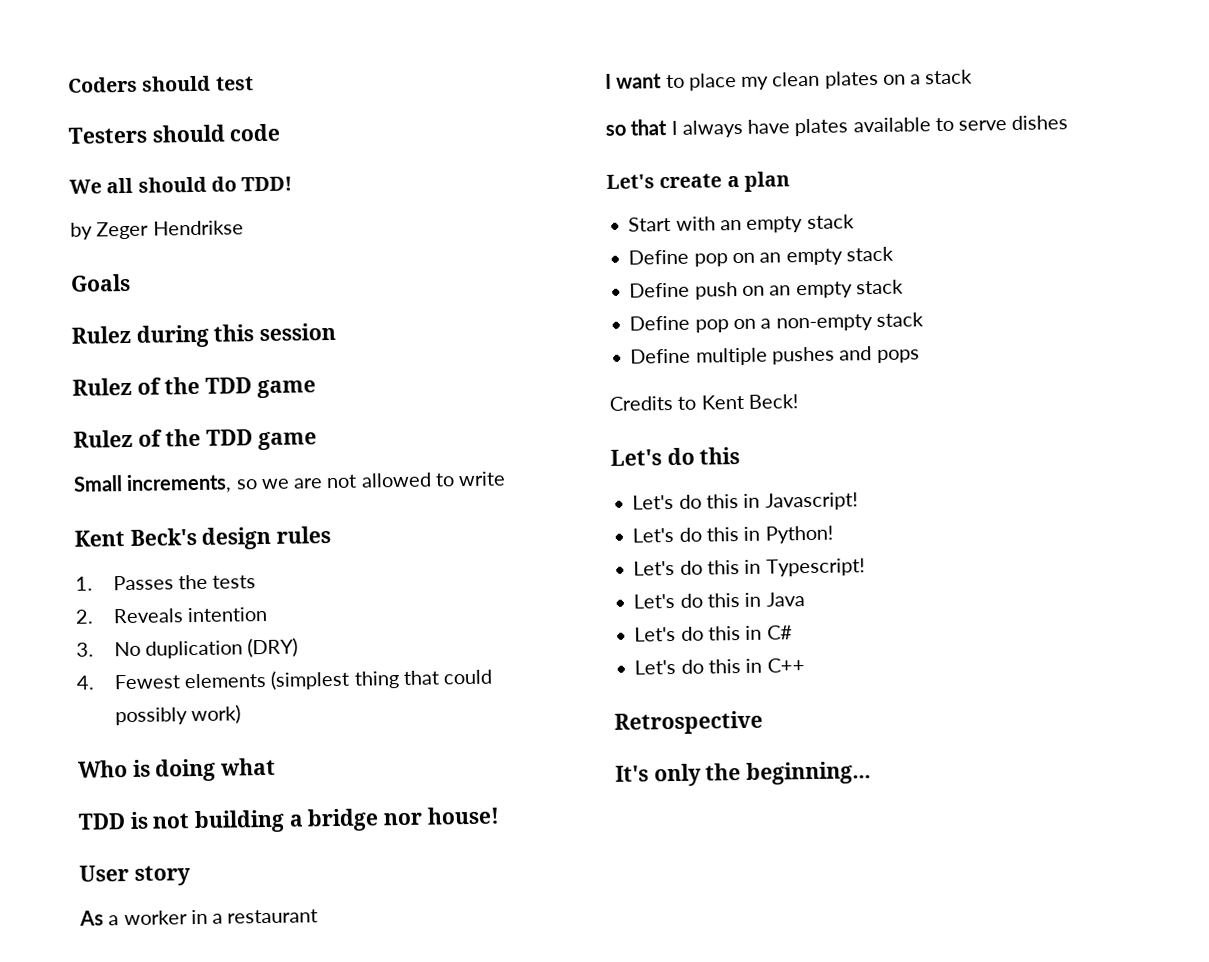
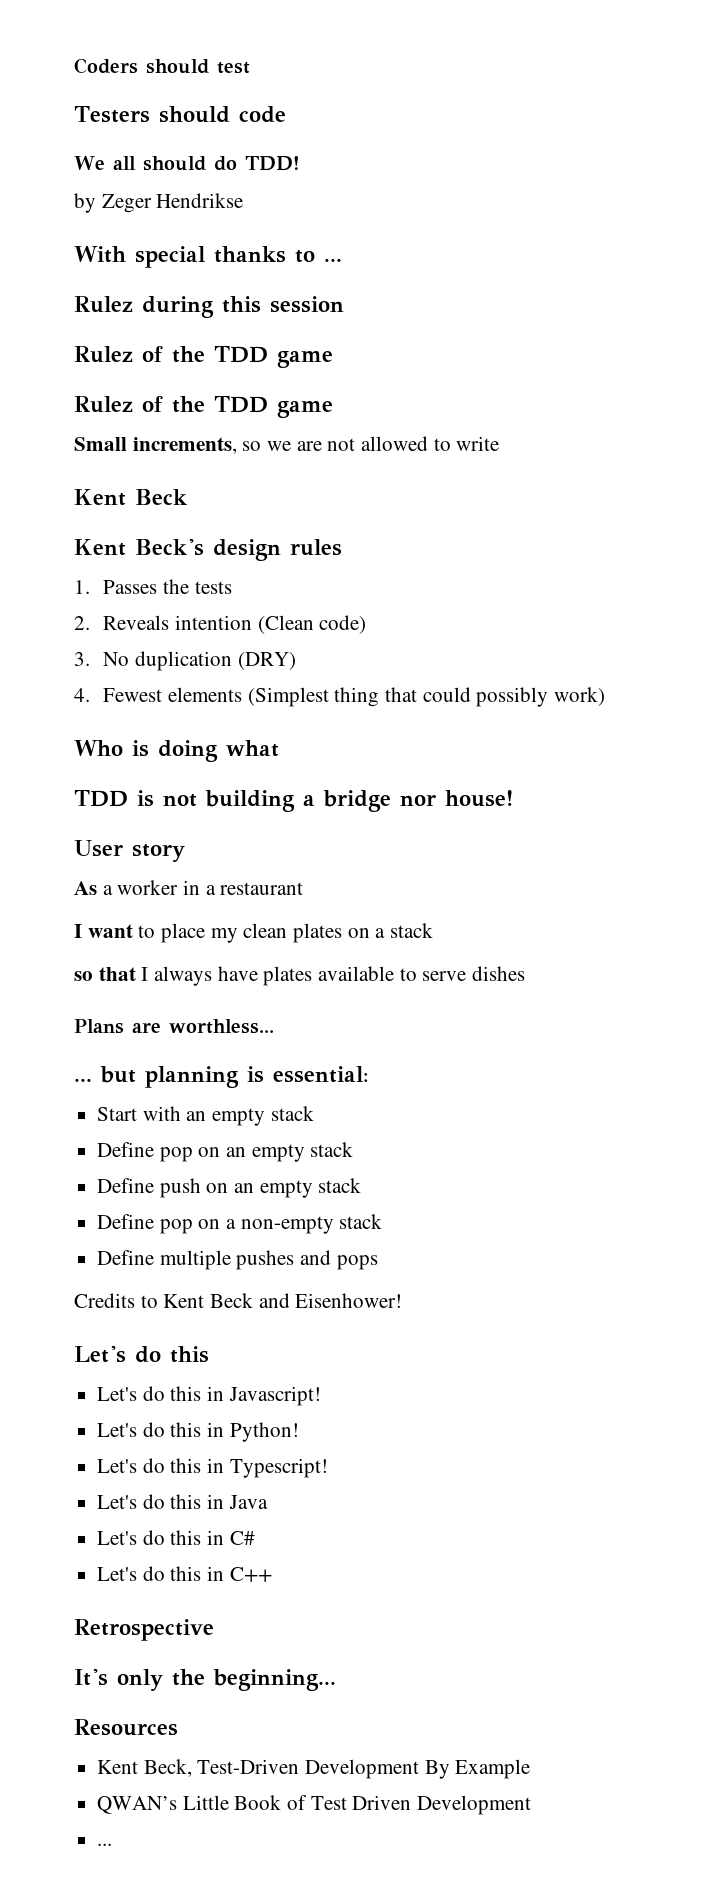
[70,273,131,292] Goals -> [74,246,342,268] With special thanks to ...
(507, 479) none -> [74,489,187,506] // Kent Beck
(269, 614) none -> [257,615,367,634] (Clean code)
[270,669,351,690] (simplest -> [247,687,329,707] (Simplest
[606,171,790,192] Let's create a plan -> [74,1019,274,1034] [74,1066,369,1088] Plans are worthless... // ... but planning is essential:
[747,394,798,409] Beck! -> [210,1293,403,1308] Beck and Eisenhower!
(872, 773) none -> [74,1719,178,1736] [97,1759,531,1779] [97,1795,532,1815] [97,1843,113,1846] // Resources // Kent Beck, Test-Driven Development By Example // QWAN’s Little Book of Test Driven Development // ...

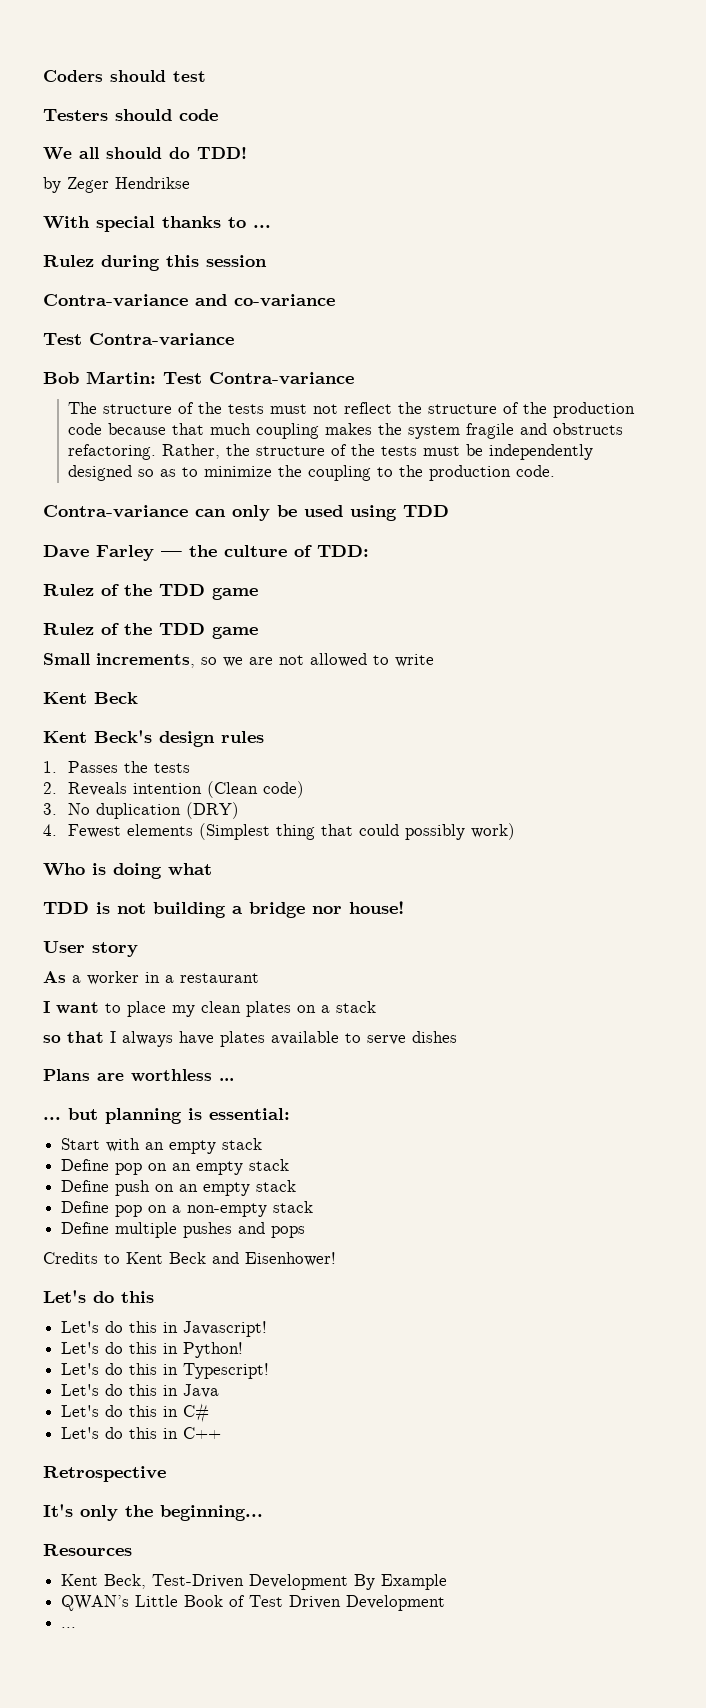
(344, 304) none -> [43,294,335,307] [43,333,234,346] [43,371,354,385] [68,402,636,418] [68,423,624,439] [68,444,594,460] [68,465,556,481] [43,505,449,521] [43,545,369,561] // Contra-variance and co-variance // Test Contra-variance // Bob Martin: Test Contra-variance // The structure of the tests must not reflect the structure of the production code because that much coupling makes the system fragile and obstructs refactoring. Rather, the structure of the tests must be independently designed so as to minimize the coupling to the production code. // Contra-variance can only be used using TDD // Dave Farley — the culture of TDD:
[169,1019,274,1034] worthless... -> [131,1069,234,1082] worthless ...

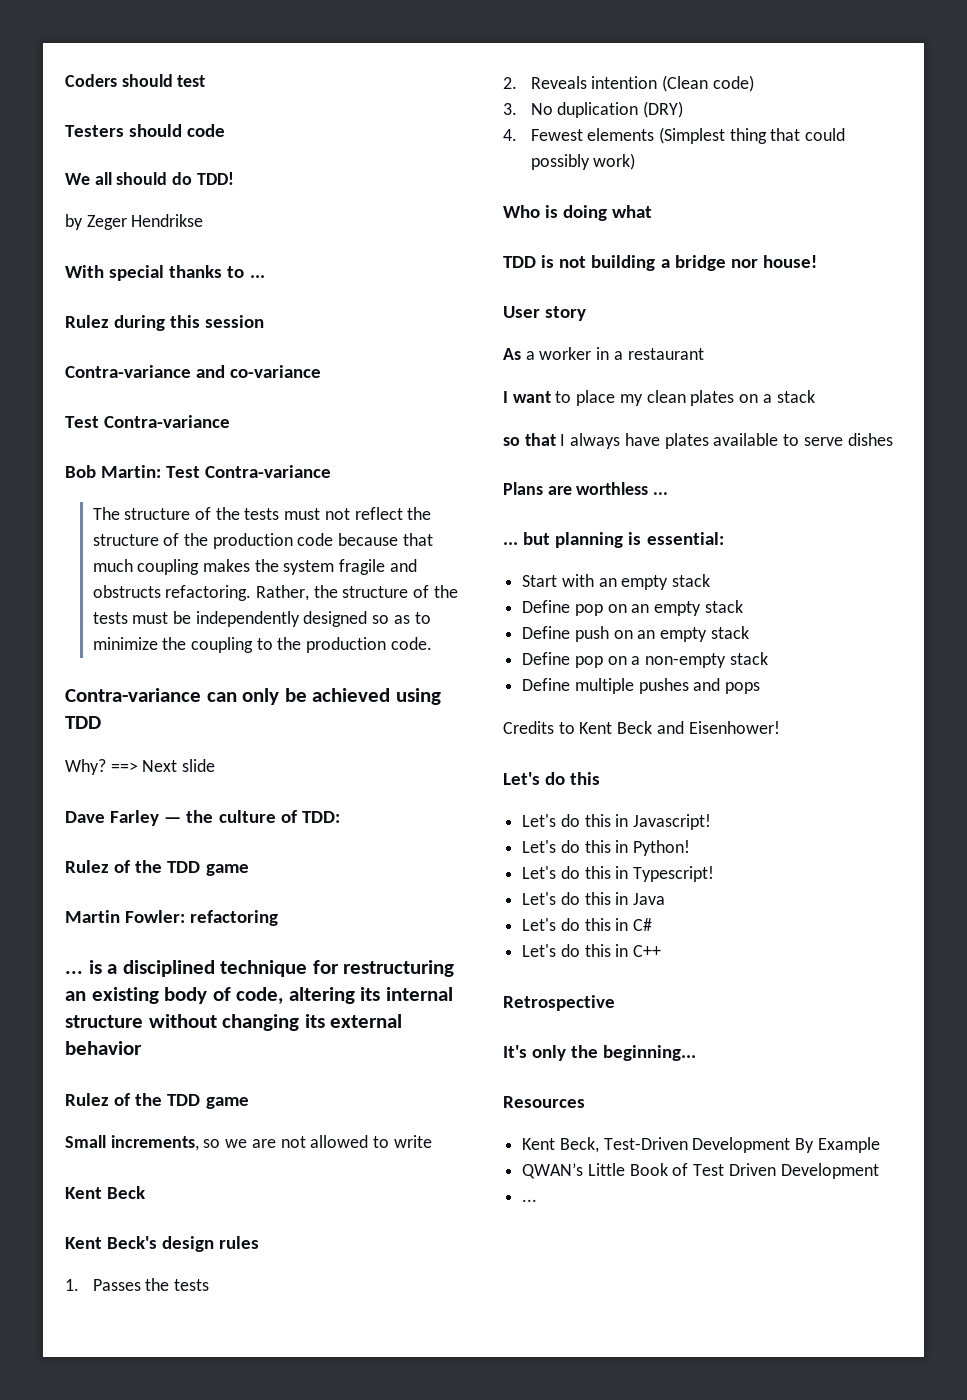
[304,505,343,517] used -> [312,688,391,702] achieved
(449, 511) none -> [65,759,216,775] // Why? ==> Next slide
(258, 593) none -> [65,910,279,926] [65,960,455,977] [65,987,453,1004] [65,1014,403,1031] [65,1041,142,1055] // Martin Fowler: refactoring // ... is a disciplined technique for restructuring an existing body of code, altering its internal structure without changing its external behavior

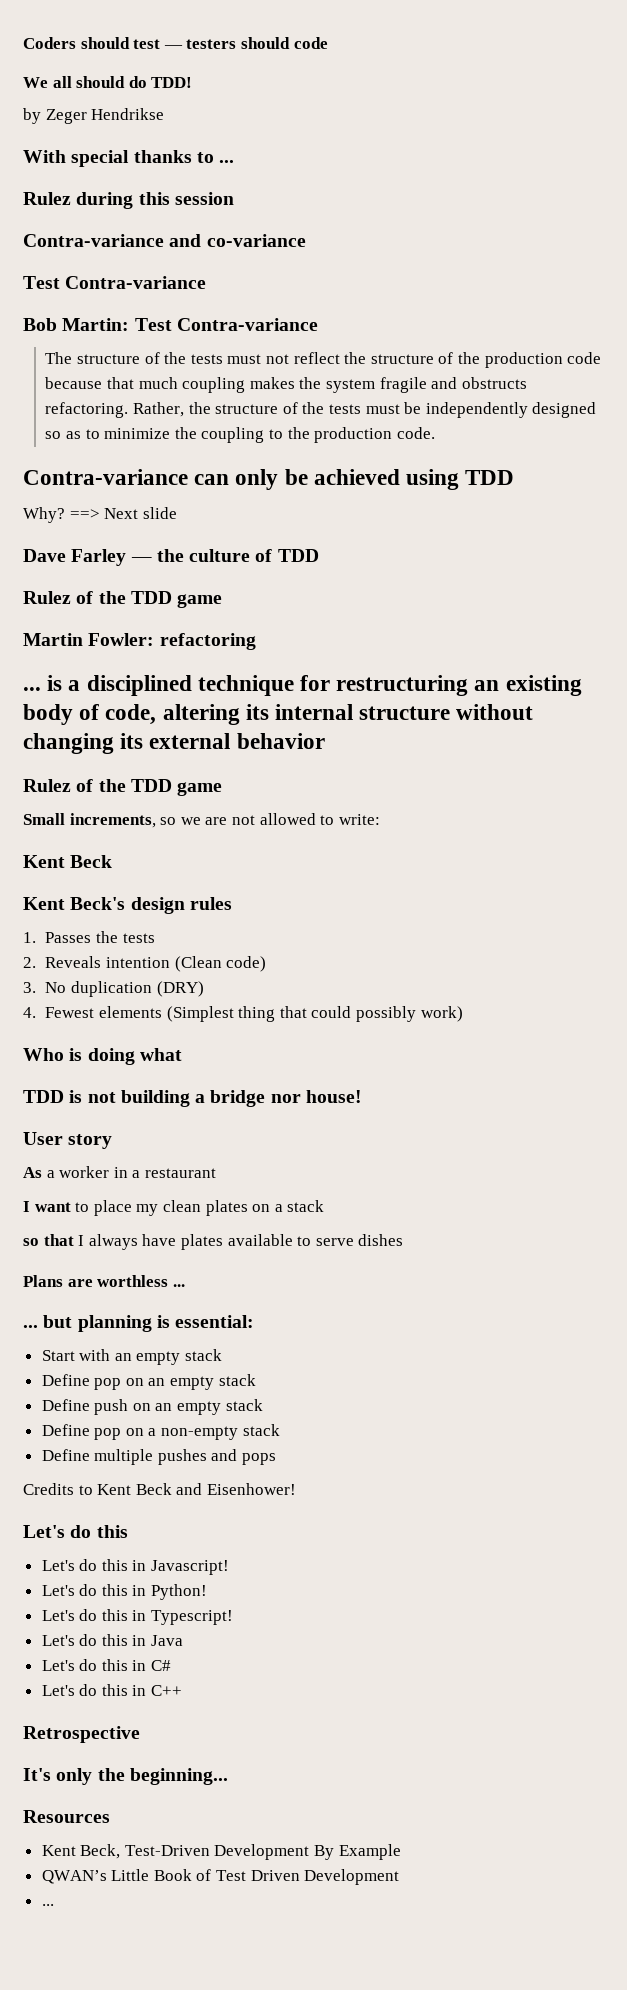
[65,125,124,137] // Testers -> [163,39,237,49] — testers
[301,811,340,823] TDD: -> [277,549,319,562] TDD
[393,1135,432,1148] write -> [338,814,380,825] write:

